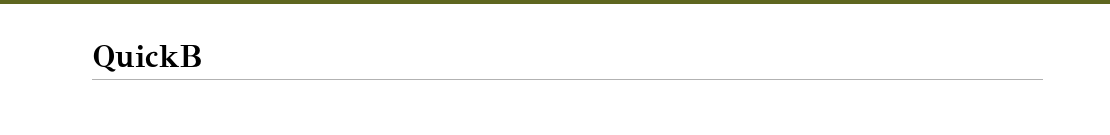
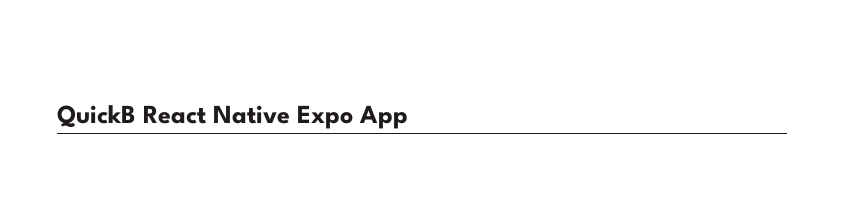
(203, 58) none -> [143,105,409,129] React Native Expo App

